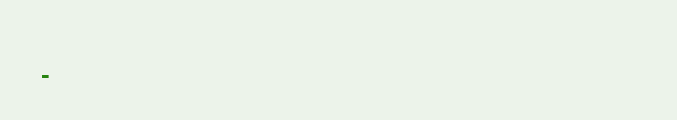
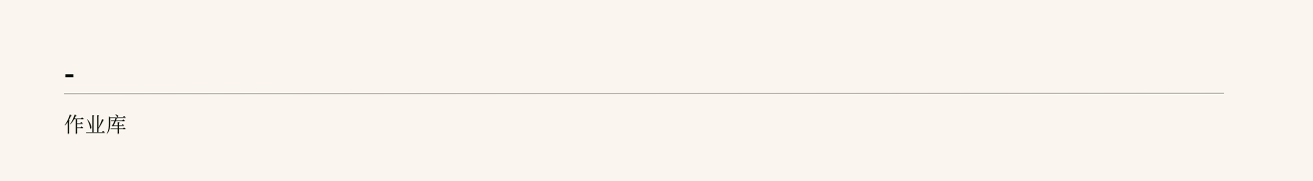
(50, 79) none -> [64,114,128,135] // 作业库

